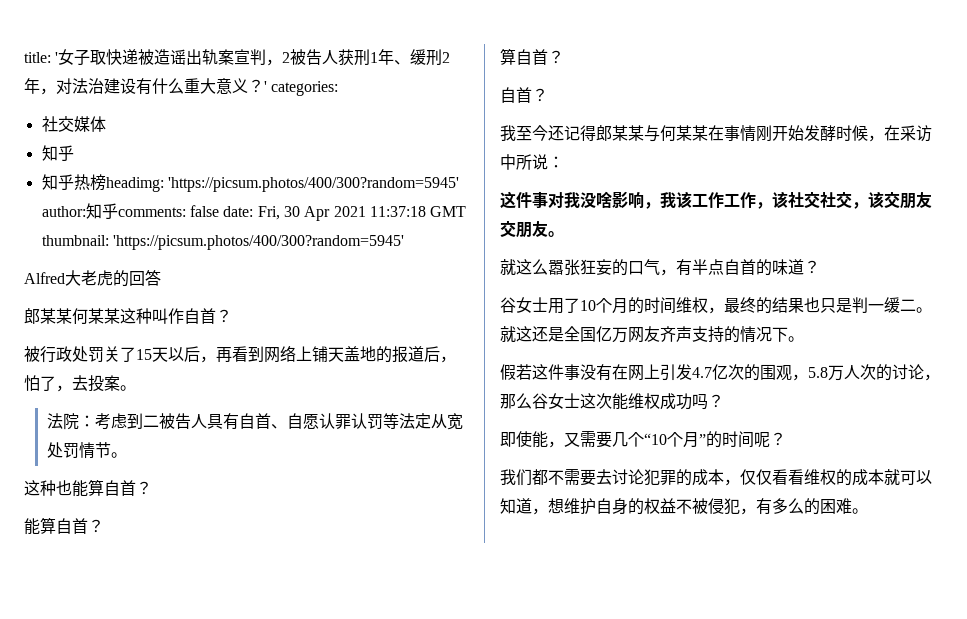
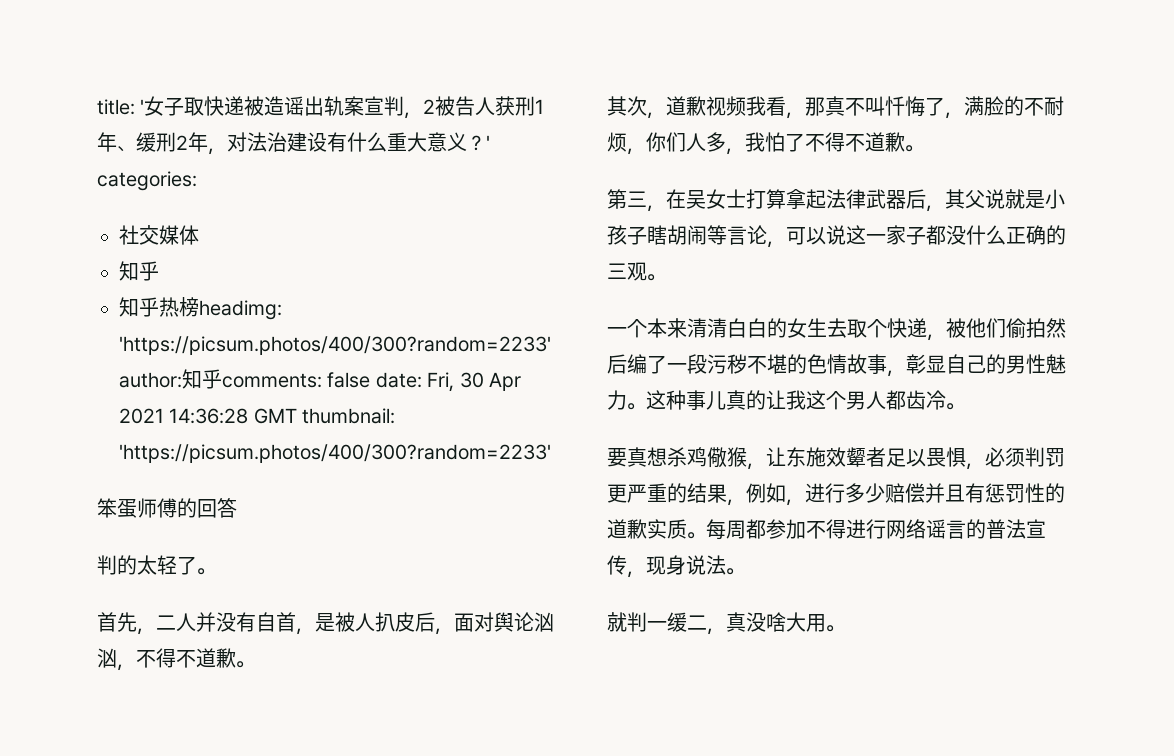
[167,177,459,192] 'https://picsum.photos/400/300?random=5945' -> [119,336,551,355] 'https://picsum.photos/400/300?random=2233'
[369,206,426,217] 11:37:18 -> [169,408,249,424] 14:36:28
[112,235,404,250] [24,270,161,287] [24,308,232,324] [24,345,456,363] [24,375,136,392] [46,413,463,430] [46,442,127,459] [24,479,152,497] [24,517,104,535] [500,48,564,65] [500,87,548,103] [500,125,932,142] [500,154,564,170] [500,191,932,209] [500,221,564,238] [500,259,820,276] [500,297,932,314] [500,326,804,343] [500,364,940,381] [500,393,724,410] [500,431,786,448] [500,469,932,486] [500,498,852,515] 'https://picsum.photos/400/300?random=5945' // Alfred大老虎的回答 // 郎某某何某某这种叫作自首？ // 被行政处罚关了15天以后，再看到网络上铺天盖地的报道后，怕了，去投案。 // 法院：考虑到二被告人具有自首、自愿认罪认罚等法定从宽处罚情节。 // 这种也能算自首？ // 能算自首？ // 算自首？ // 自首？ // 我至今还记得郎某某与何某某在事情刚开始发酵时候，在采访中所说： // 这件事对我没啥影响，我该工作工作，该社交社交，该交朋友交朋友。 // 就这么嚣张狂妄的口气，有半点自首的味道？ // 谷女士用了10个月的时间维权，最终的结果也只是判一缓二。就这还是全国亿万网友齐声支持的情况下。 // 假若这件事没有在网上引发4.7亿次的围观，5.8万人次的讨论，那么谷女士这次能维权成功吗？ // 即使能，又需要几个“10个月”的时间呢？ // 我们都不需要去讨论犯罪的成本，仅仅看看维权的成本就可以知道，想维护自身的权益不被侵犯，有多么的困难 -> [119,444,551,463] [97,498,237,518] [97,555,216,575] [97,612,554,635] [97,648,255,671] [607,96,1064,119] [607,132,924,155] [607,189,1065,212] [607,225,1066,248] [607,262,666,281] [607,318,1066,341] [607,354,1066,377] [607,390,965,410] [607,447,1065,470] [607,483,1065,506] [607,519,1046,540] [607,555,745,578] [607,612,826,635] 'https://picsum.photos/400/300?random=2233' // 笨蛋师傅的回答 // 判的太轻了。 // 首先，二人并没有自首，是被人扒皮后，面对舆论汹汹，不得不道歉。 // 其次，道歉视频我看，那真不叫忏悔了，满脸的不耐烦，你们人多，我怕了不得不道歉。 // 第三，在吴女士打算拿起法律武器后，其父说就是小孩子瞎胡闹等言论，可以说这一家子都没什么正确的三观。 // 一个本来清清白白的女生去取个快递，被他们偷拍然后编了一段污秽不堪的色情故事，彰显自己的男性魅力。这种事儿真的让我这个男人都齿冷。 // 要真想杀鸡儆猴，让东施效颦者足以畏惧，必须判罚更严重的结果，例如，进行多少赔偿并且有惩罚性的道歉实质。每周都参加不得进行网络谣言的普法宣传，现身说法。 // 就判一缓二，真没啥大用

